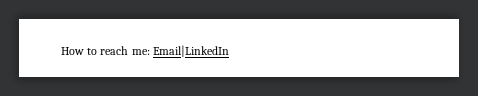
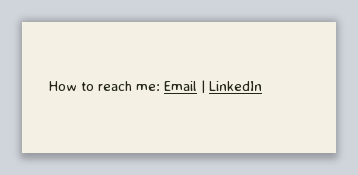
[152,45,229,57] Email|LinkedIn -> [164,80,262,93] Email | LinkedIn

